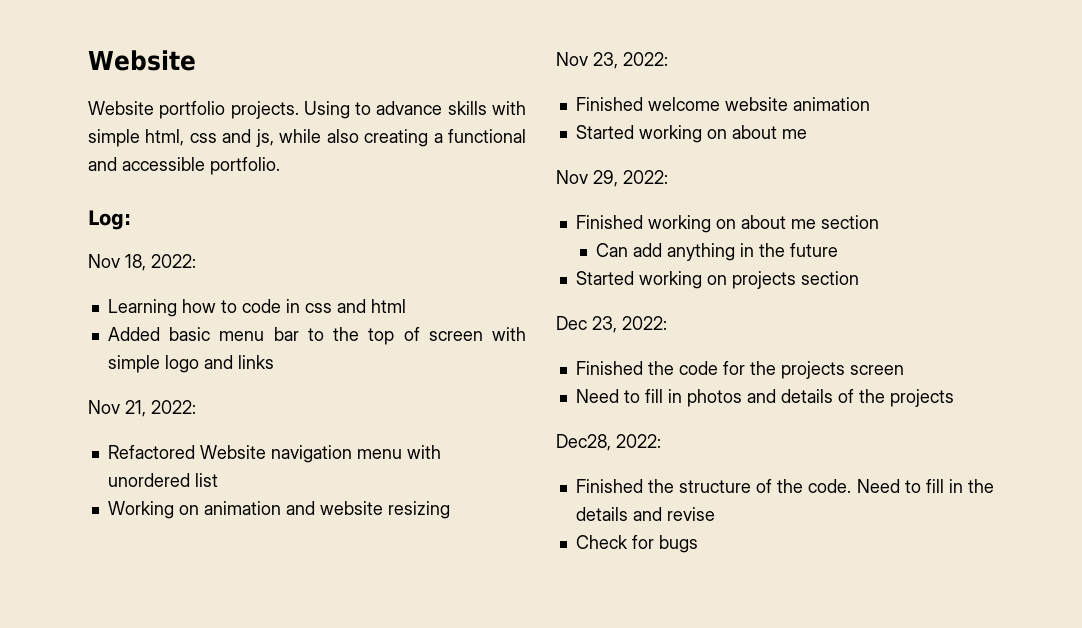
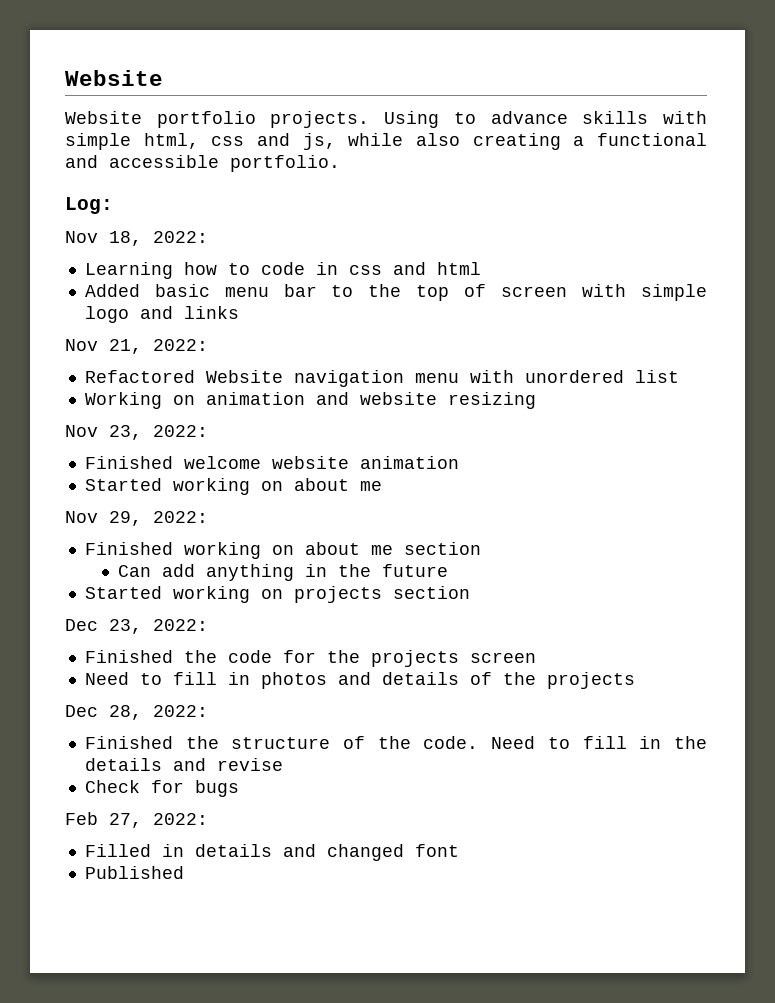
[556,434,611,451] Dec28, -> [65,705,142,720] Dec 28,
(698, 544) none -> [65,812,208,828] [84,844,459,861] [84,866,184,879] // Feb 27, 2022: // Filled in details and changed font // Published

